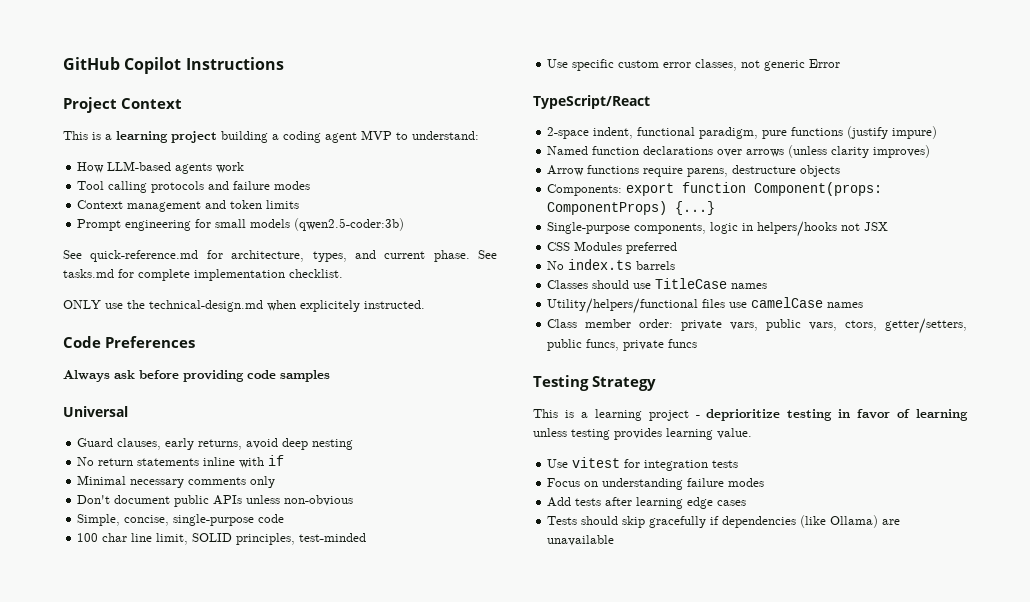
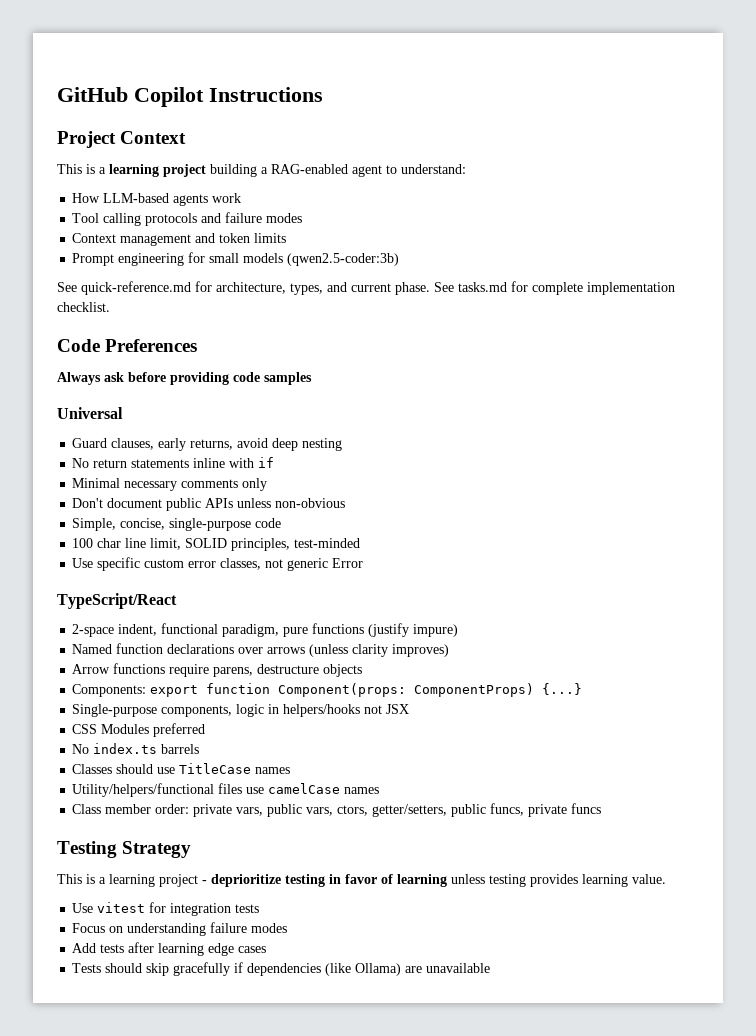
[283,130,392,143] coding agent MVP -> [271,164,382,177] RAG-enabled agent
[63,300,425,312] // ONLY use the technical-design.md when explicitely instructed. -> (110, 307) none

